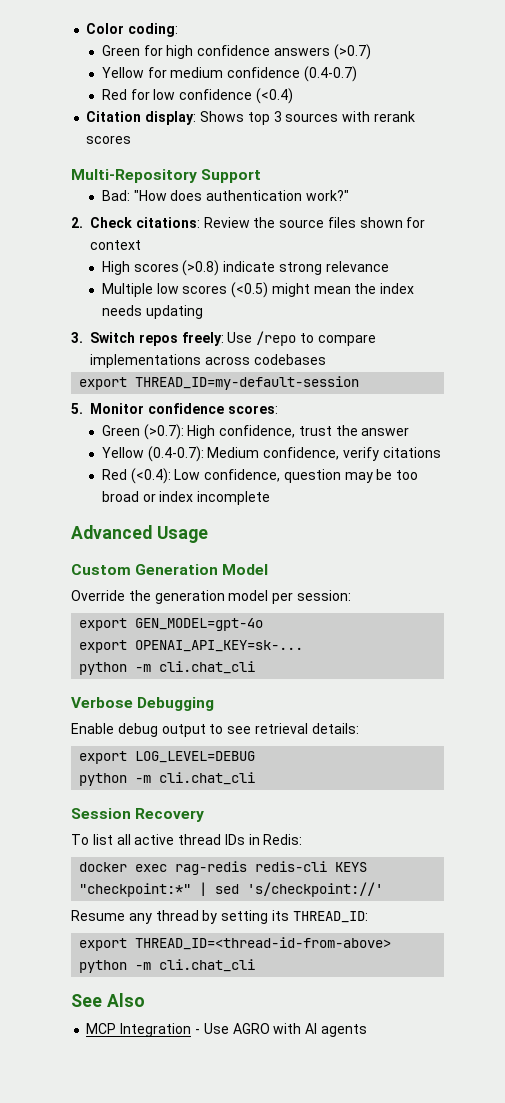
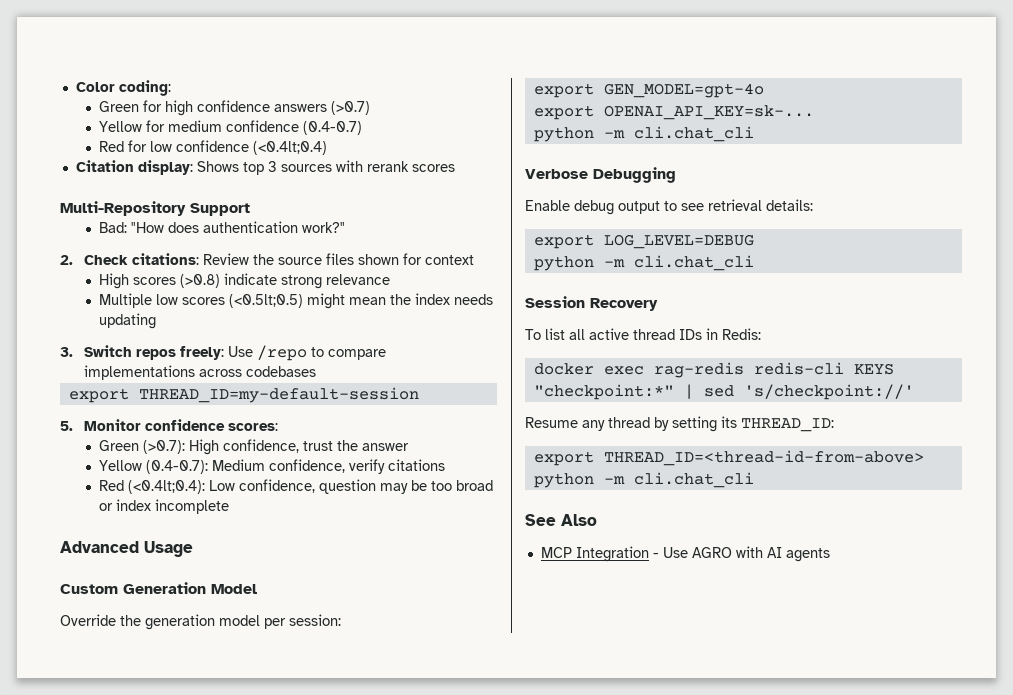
[255,88,293,104] (<0.4) -> [253,141,328,155] (<0.4lt;0.4)
[231,282,269,298] (<0.5) -> [229,294,304,308] (<0.5lt;0.5)
[130,468,171,484] (<0.4): -> [128,480,206,494] (<0.4lt;0.4):

